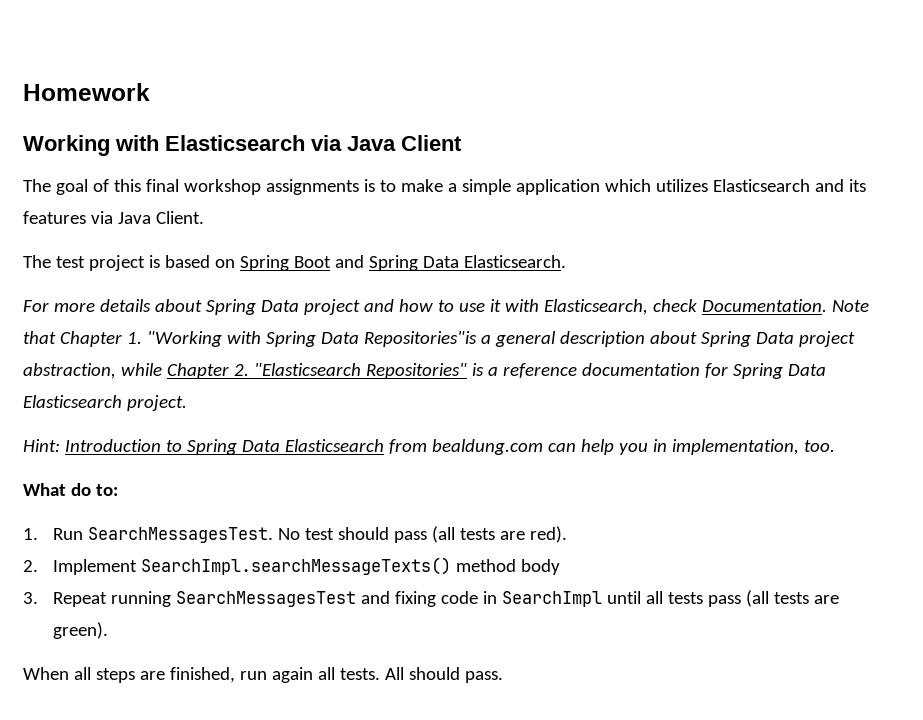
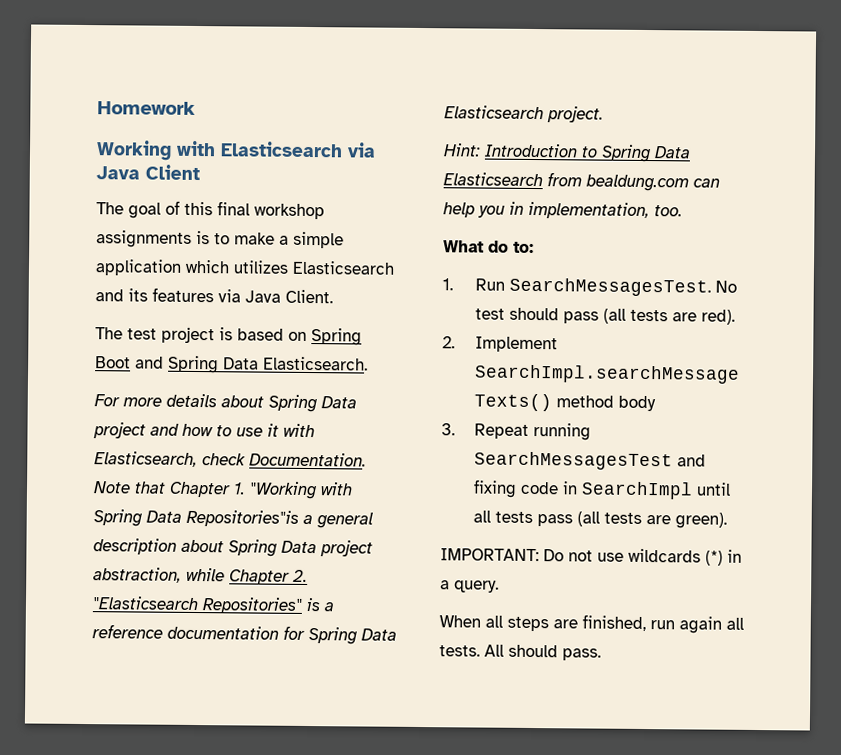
(108, 630) none -> [440,548,742,566] [440,580,499,593] // IMPORTANT: Do not use wildcards (*) in a query.

